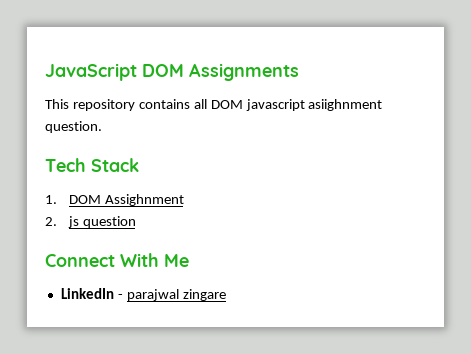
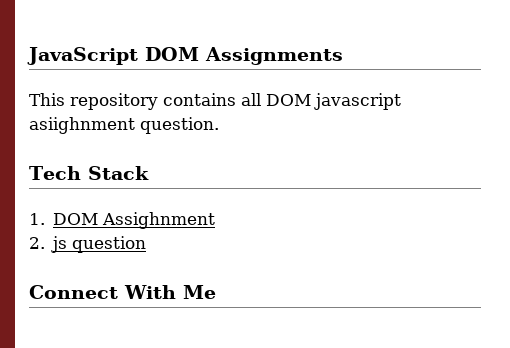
[60,288,226,301] // LinkedIn - parajwal zingare -> (216, 292) none

